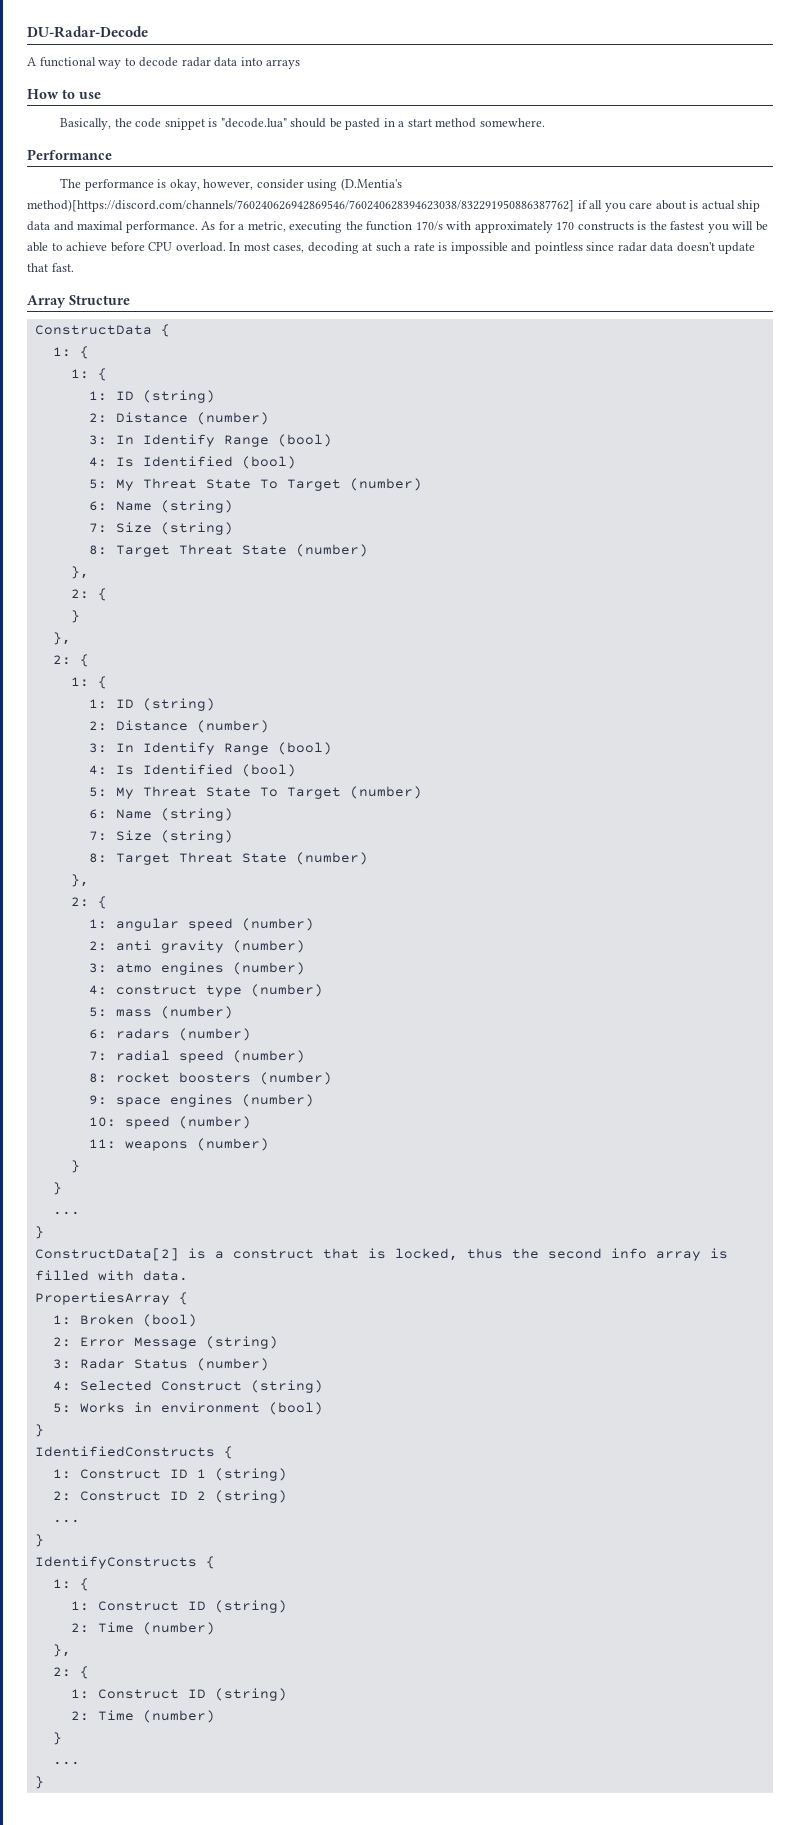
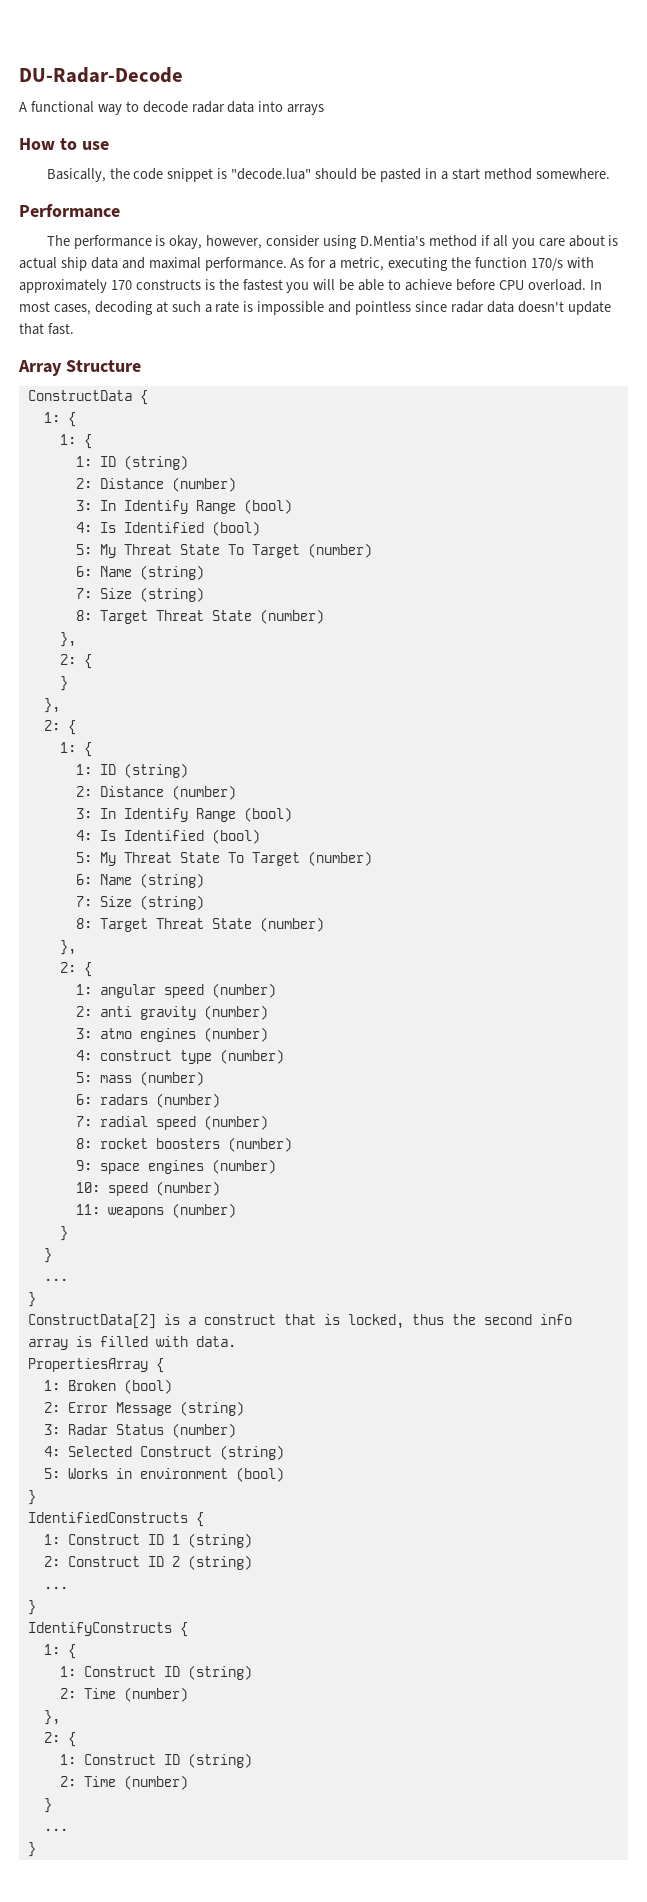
[340,178,402,191] [27,199,574,212] (D.Mentia's method)[https://discord.com/channels/760240626942869546/760240628394623038/832291950886387762] -> [360,235,477,247] D.Mentia's method

